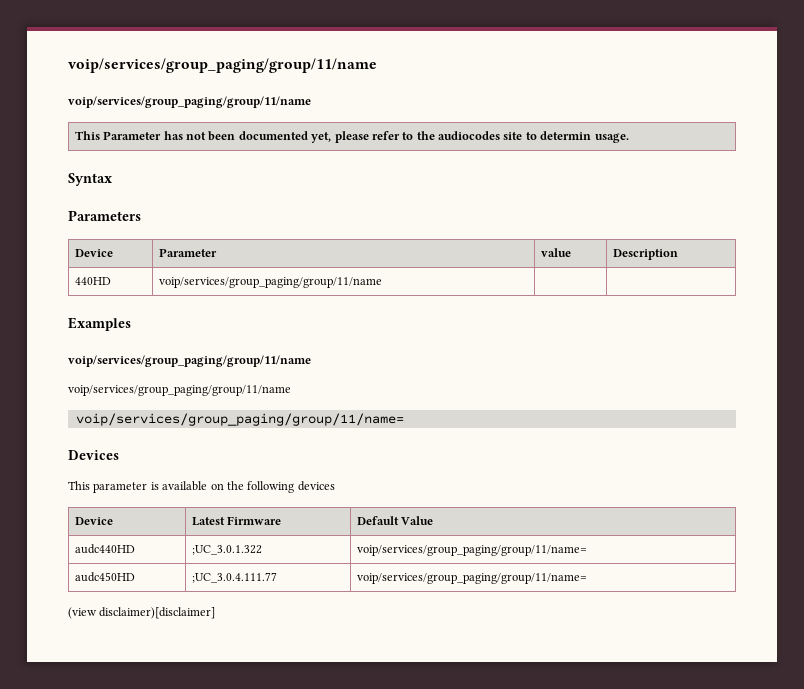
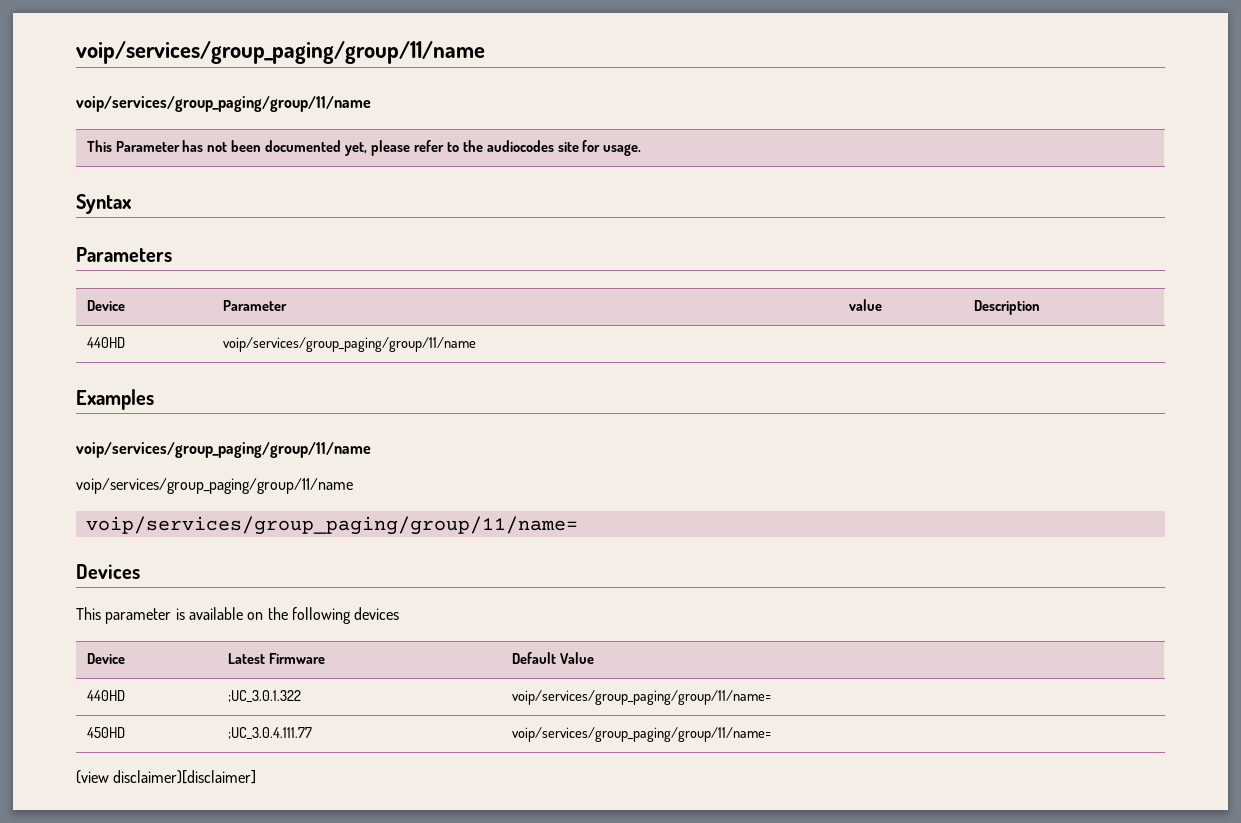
[525,131,592,140] to determin -> [582,140,601,152] for
[74,544,135,554] audc440HD -> [86,690,125,701] 440HD
[74,572,135,582] audc450HD -> [86,727,125,738] 450HD

